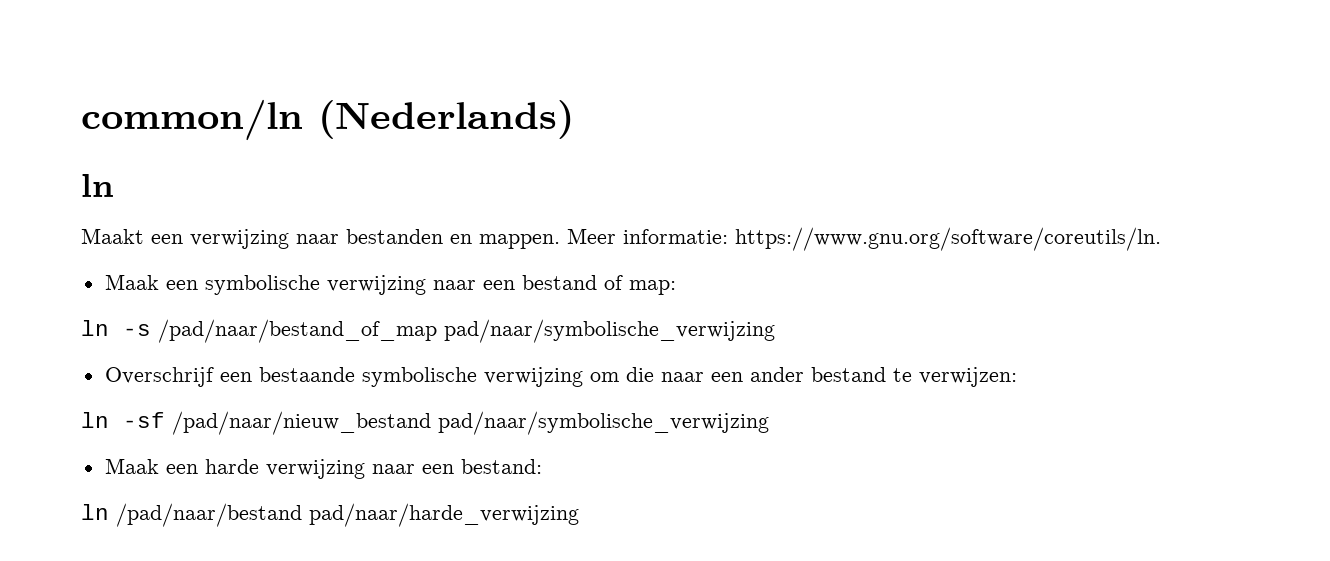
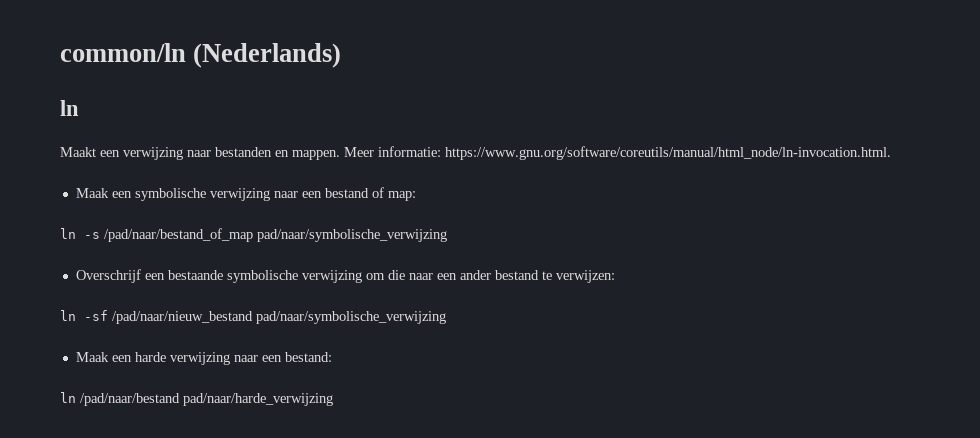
[735,227,1161,251] https://www.gnu.org/software/coreutils/ln. -> [445,146,891,160] https://www.gnu.org/software/coreutils/manual/html_node/ln-invocation.html.

